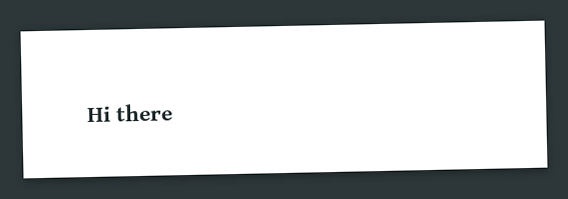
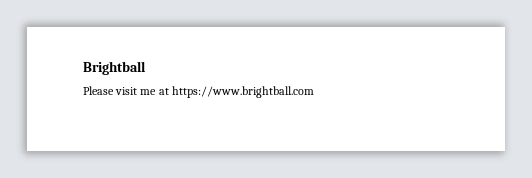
[87,103,174,123] Hi there -> [83,61,146,75] [83,86,314,98] Brightball // Please visit me at https://www.brightball.com

